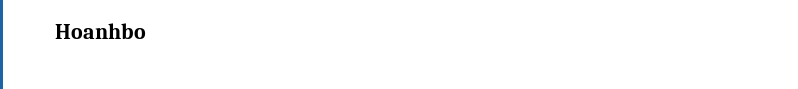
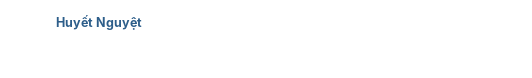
[55,23,146,39] Hoanhbo -> [56,15,143,30] Huyết Nguyệt

